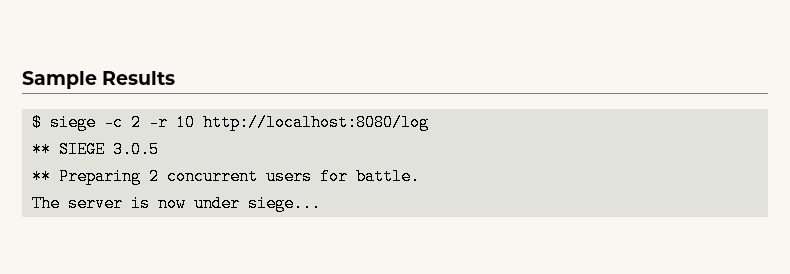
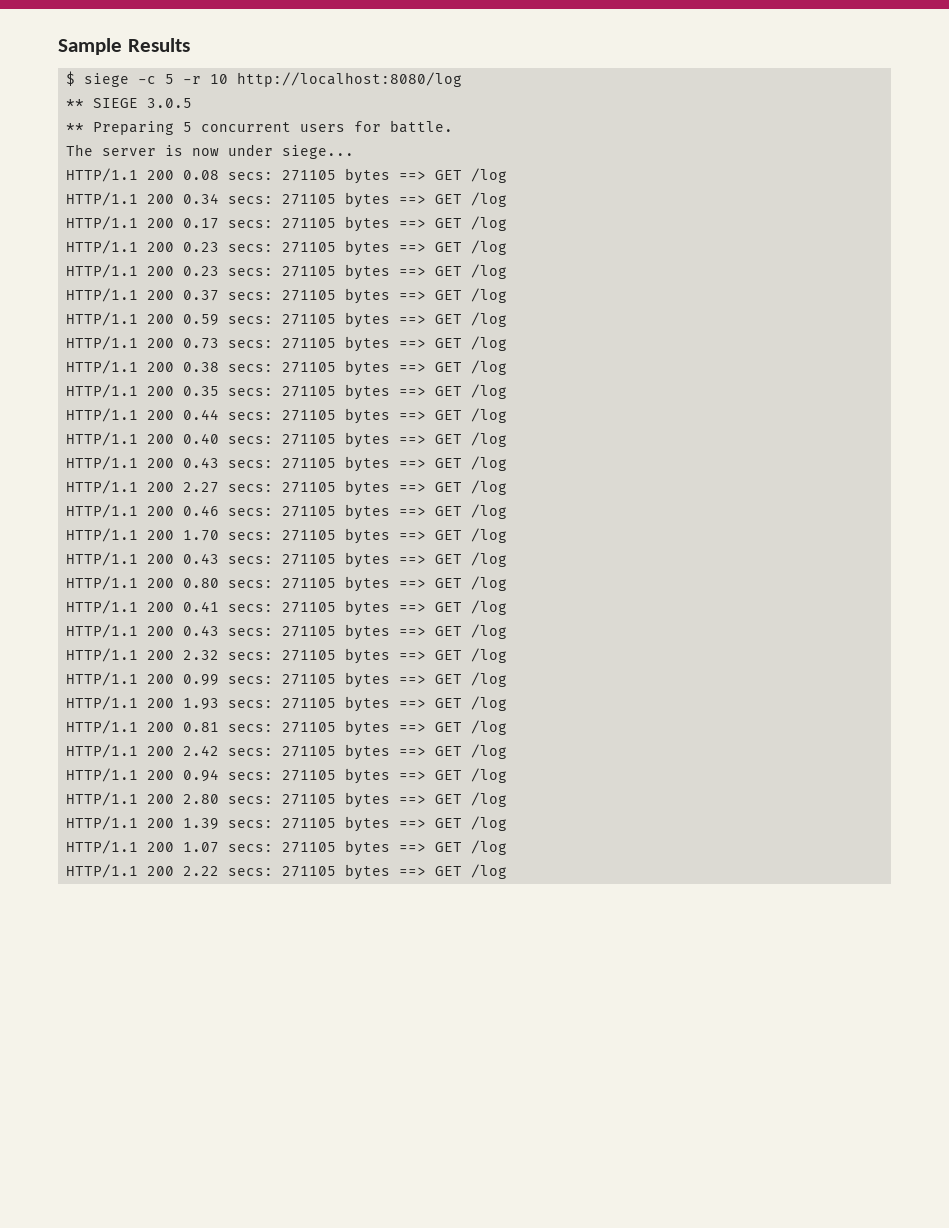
[131,114,142,131] 2 -> [165,74,175,84] 5
[149,168,160,185] 2 -> [183,122,193,132] 5
(322, 203) none -> [66,168,508,184] [66,192,508,208] [66,216,508,232] [66,240,508,256] [66,264,508,280] [66,288,508,304] [66,312,508,328] [66,336,508,352] [66,360,508,376] [66,384,508,400] [66,408,508,424] [66,432,508,448] [66,456,508,472] [66,480,508,496] [66,504,508,520] [66,528,508,544] [66,552,508,568] [66,576,508,592] [66,600,508,616] [66,624,508,640] [66,648,508,664] [66,672,508,688] [66,696,508,712] [66,720,508,736] [66,744,508,760] [66,768,508,784] [66,792,508,808] [66,816,508,832] [66,840,508,856] [66,864,508,880] // HTTP/1.1 200 0.08 secs: 271105 bytes ==> GET /log // HTTP/1.1 200 0.34 secs: 271105 bytes ==> GET /log // HTTP/1.1 200 0.17 secs: 271105 bytes ==> GET /log // HTTP/1.1 200 0.23 secs: 271105 bytes ==> GET /log // HTTP/1.1 200 0.23 secs: 271105 bytes ==> GET /log // HTTP/1.1 200 0.37 secs: 271105 bytes ==> GET /log // HTTP/1.1 200 0.59 secs: 271105 bytes ==> GET /log // HTTP/1.1 200 0.73 secs: 271105 bytes ==> GET /log // HTTP/1.1 200 0.38 secs: 271105 bytes ==> GET /log // HTTP/1.1 200 0.35 secs: 271105 bytes ==> GET /log // HTTP/1.1 200 0.44 secs: 271105 bytes ==> GET /log // HTTP/1.1 200 0.40 secs: 271105 bytes ==> GET /log // HTTP/1.1 200 0.43 secs: 271105 bytes ==> GET /log // HTTP/1.1 200 2.27 secs: 271105 bytes ==> GET /log // HTTP/1.1 200 0.46 secs: 271105 bytes ==> GET /log // HTTP/1.1 200 1.70 secs: 271105 bytes ==> GET /log // HTTP/1.1 200 0.43 secs: 271105 bytes ==> GET /log // HTTP/1.1 200 0.80 secs: 271105 bytes ==> GET /log // HTTP/1.1 200 0.41 secs: 271105 bytes ==> GET /log // HTTP/1.1 200 0.43 secs: 271105 bytes ==> GET /log // HTTP/1.1 200 2.32 secs: 271105 bytes ==> GET /log // HTTP/1.1 200 0.99 secs: 271105 bytes ==> GET /log // HTTP/1.1 200 1.93 secs: 271105 bytes ==> GET /log // HTTP/1.1 200 0.81 secs: 271105 bytes ==> GET /log // HTTP/1.1 200 2.42 secs: 271105 bytes ==> GET /log // HTTP/1.1 200 0.94 secs: 271105 bytes ==> GET /log // HTTP/1.1 200 2.80 secs: 271105 bytes ==> GET /log // HTTP/1.1 200 1.39 secs: 271105 bytes ==> GET /log // HTTP/1.1 200 1.07 secs: 271105 bytes ==> GET /log // HTTP/1.1 200 2.22 secs: 271105 bytes ==> GET /log

